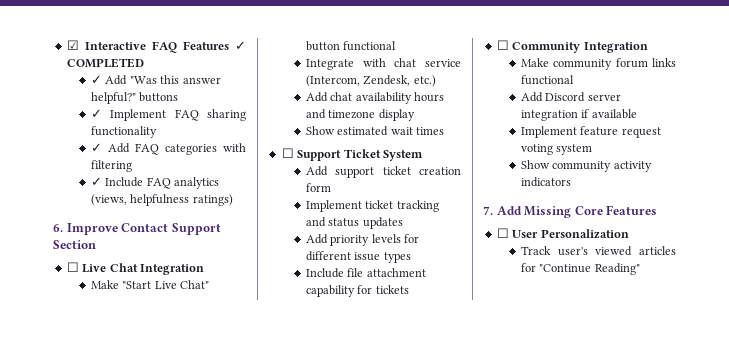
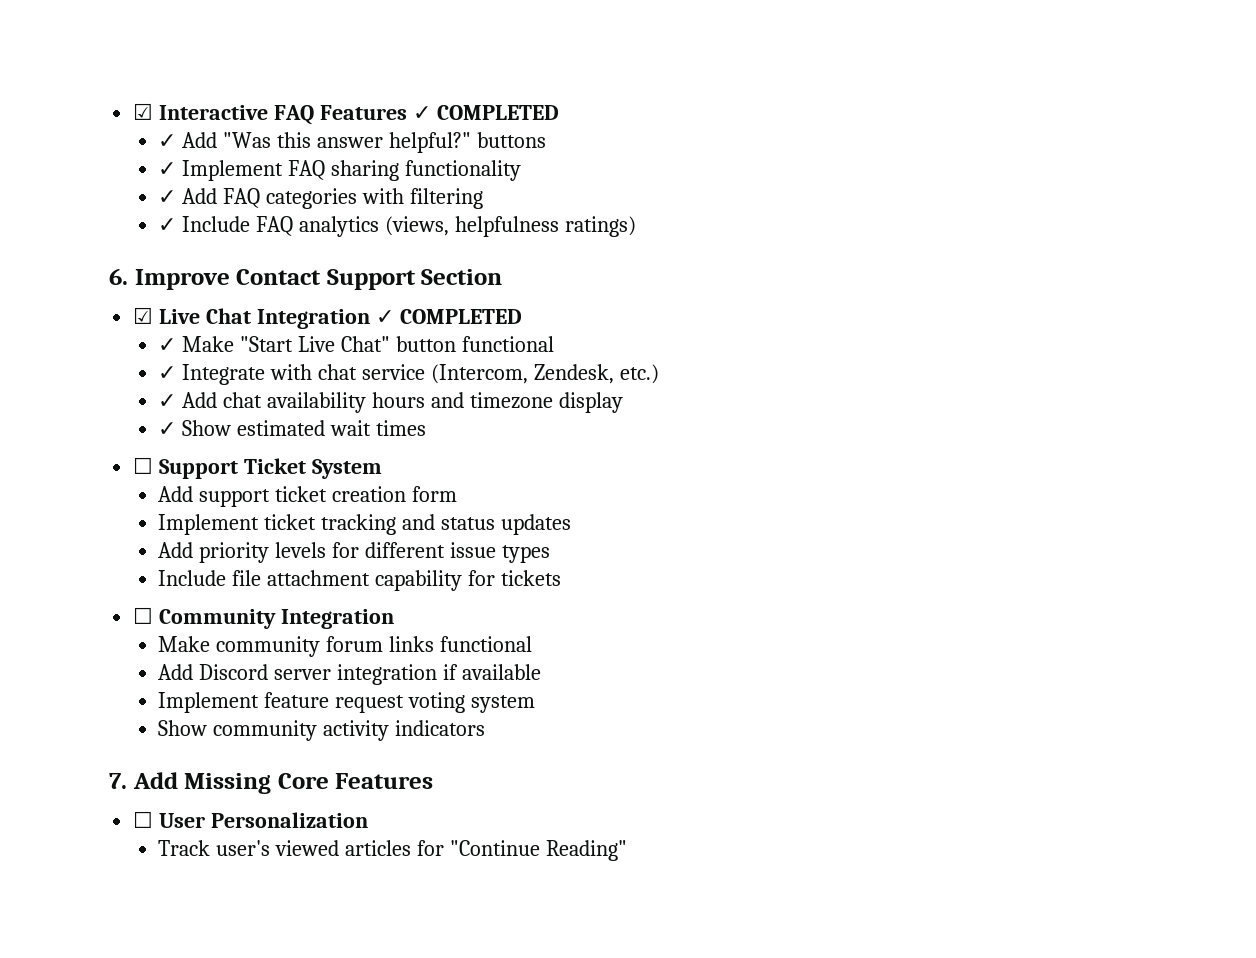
[66,262,79,272] ☐ -> [133,307,154,324] ☑
(204, 269) // -> [375,309,522,324] [158,338,177,352] ✓ COMPLETED // ✓
(397, 46) none -> [158,366,177,380] ✓
(436, 81) none -> [158,394,177,408] ✓
(415, 115) none -> [158,422,177,436] ✓

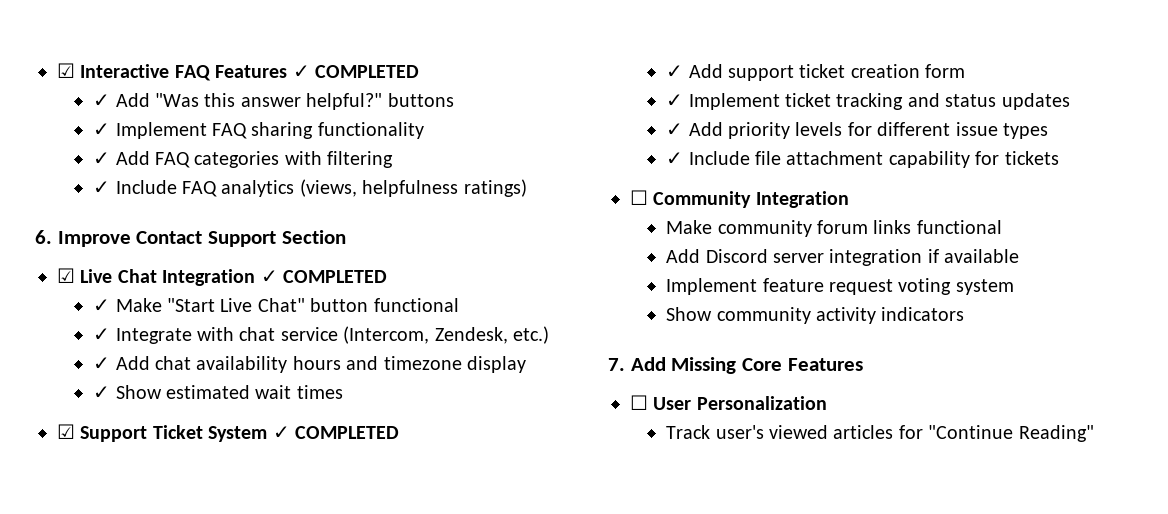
[133,457,154,474] ☐ -> [57,424,75,439] ☑
(383, 469) // -> [272,426,399,439] [666,65,684,78] ✓ COMPLETED // ✓
(458, 494) none -> [666,94,684,107] ✓
(572, 524) none -> [666,123,684,136] ✓
(551, 554) none -> [666,152,684,165] ✓

